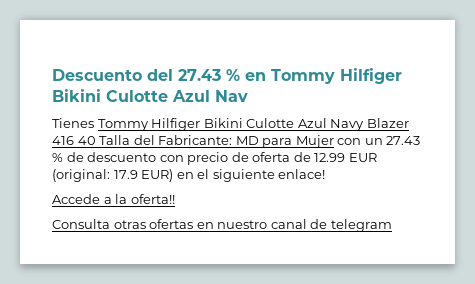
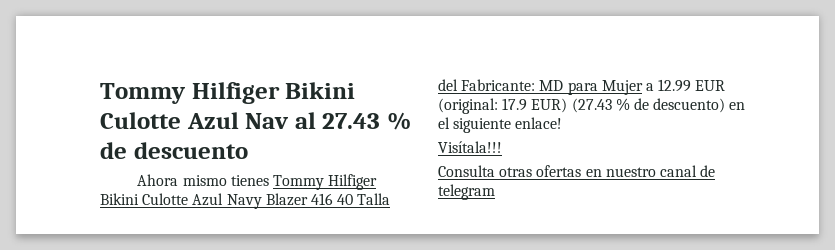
[52,69,266,81] Descuento del 27.43 % en -> (100, 93) none
[52,118,94,128] // Tienes -> [294,112,412,130] [100,142,248,159] [137,174,269,186] al 27.43 % de descuento // Ahora mismo tienes
[337,136,421,145] [52,152,311,165] con un 27.43 % de descuento con precio de oferta de -> [645,83,654,91] a
(174, 175) none -> [571,98,726,113] (27.43 % de descuento)
[52,194,175,204] Accede a la oferta!! -> [438,141,502,153] Visítala!!!

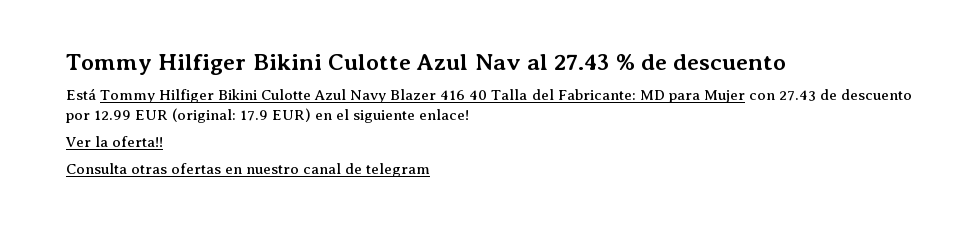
[137,174,269,186] Ahora mismo tienes -> [66,88,96,100] Está
[645,83,654,91] a -> [748,89,912,101] [66,113,90,123] con 27.43 de descuento por
[571,98,726,113] (27.43 % de descuento) -> (312, 115) none
[438,141,502,153] Visítala!!! -> [65,136,164,147] Ver la oferta!!

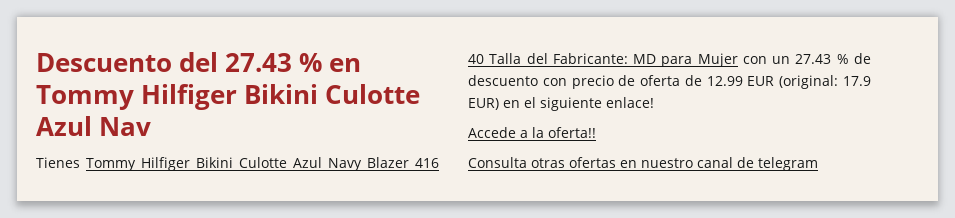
(66, 64) none -> [36,52,361,72] Descuento del 27.43 % en
[527,54,787,70] [66,88,96,100] al 27.43 % de descuento // Está -> [36,157,80,168] // Tienes
[778,89,912,101] [66,113,90,123] 27.43 de descuento por -> [772,53,872,64] [468,75,702,89] un 27.43 % de descuento con precio de oferta de
[65,137,91,147] Ver -> [468,127,528,138] Accede a

